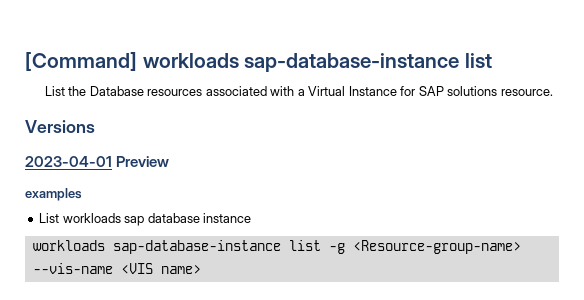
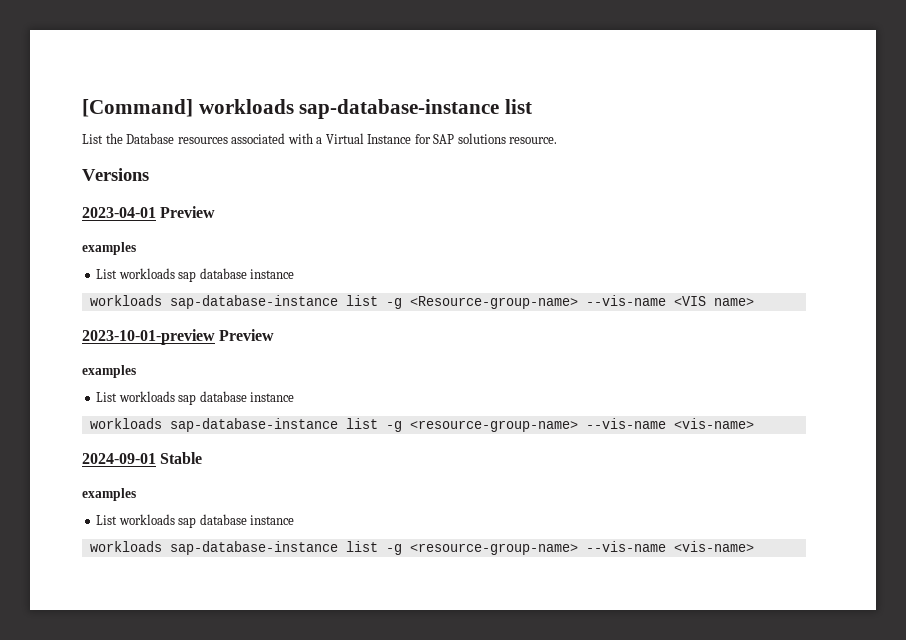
(201, 269) none -> [82,329,275,345] [82,365,136,378] [96,391,295,405] [89,418,754,432] [82,452,203,464] [82,488,136,501] [96,514,295,528] [89,541,754,555] // 2023-10-01-preview Preview // examples // List workloads sap database instance // workloads sap-database-instance list -g <resource-group-name> --vis-name <vis-name> // 2024-09-01 Stable // examples // List workloads sap database instance // workloads sap-database-instance list -g <resource-group-name> --vis-name <vis-name>

